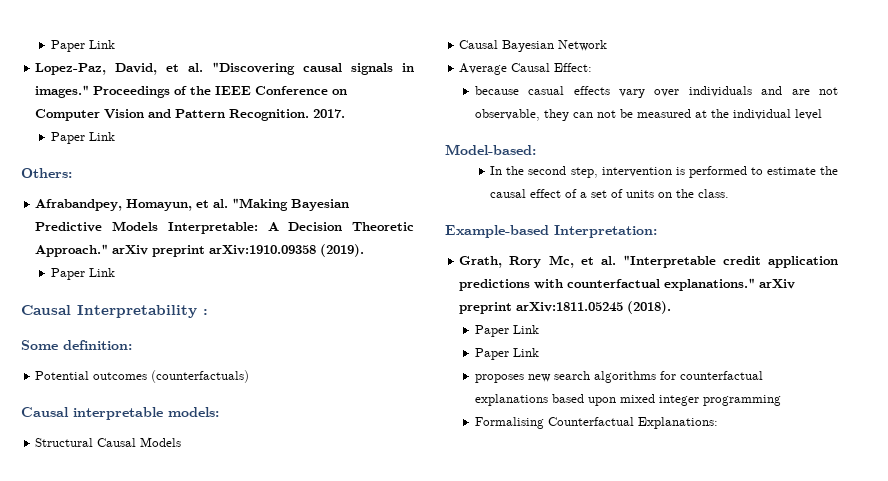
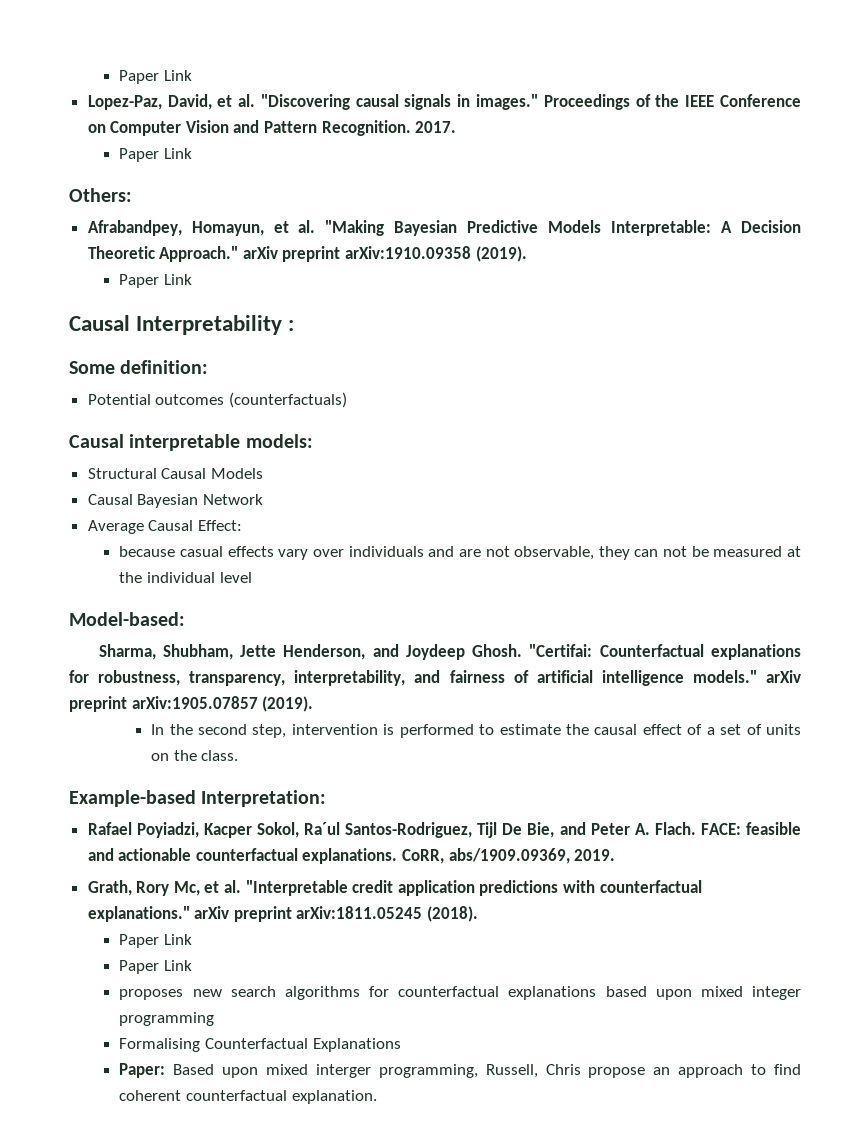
(536, 149) none -> [98,644,801,660] [69,670,802,686] [69,696,314,712] // Sharma, Shubham, Jette Henderson, and Joydeep Ghosh. "Certifai: Counterfactual explanations for robustness, transparency, interpretability, and fairness of artificial intelligence models." arXiv preprint arXiv:1905.07857 (2019).
(657, 231) none -> [87,822,802,838] [87,848,616,864] // Rafael Poyiadzi, Kacper Sokol, Ra´ul Santos-Rodriguez, Tijl De Bie, and Peter A. Flach. FACE: feasible and actionable counterfactual explanations. CoRR, abs/1909.09369, 2019.
[637,417,718,429] Explanations: -> [312,1038,401,1052] [119,1063,802,1078] [119,1090,377,1104] Explanations // Paper: Based upon mixed interger programming, Russell, Chris propose an approach to find coherent counterfactual explanation.

